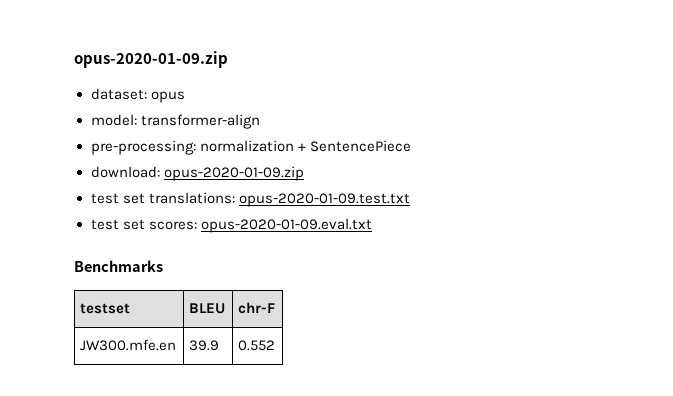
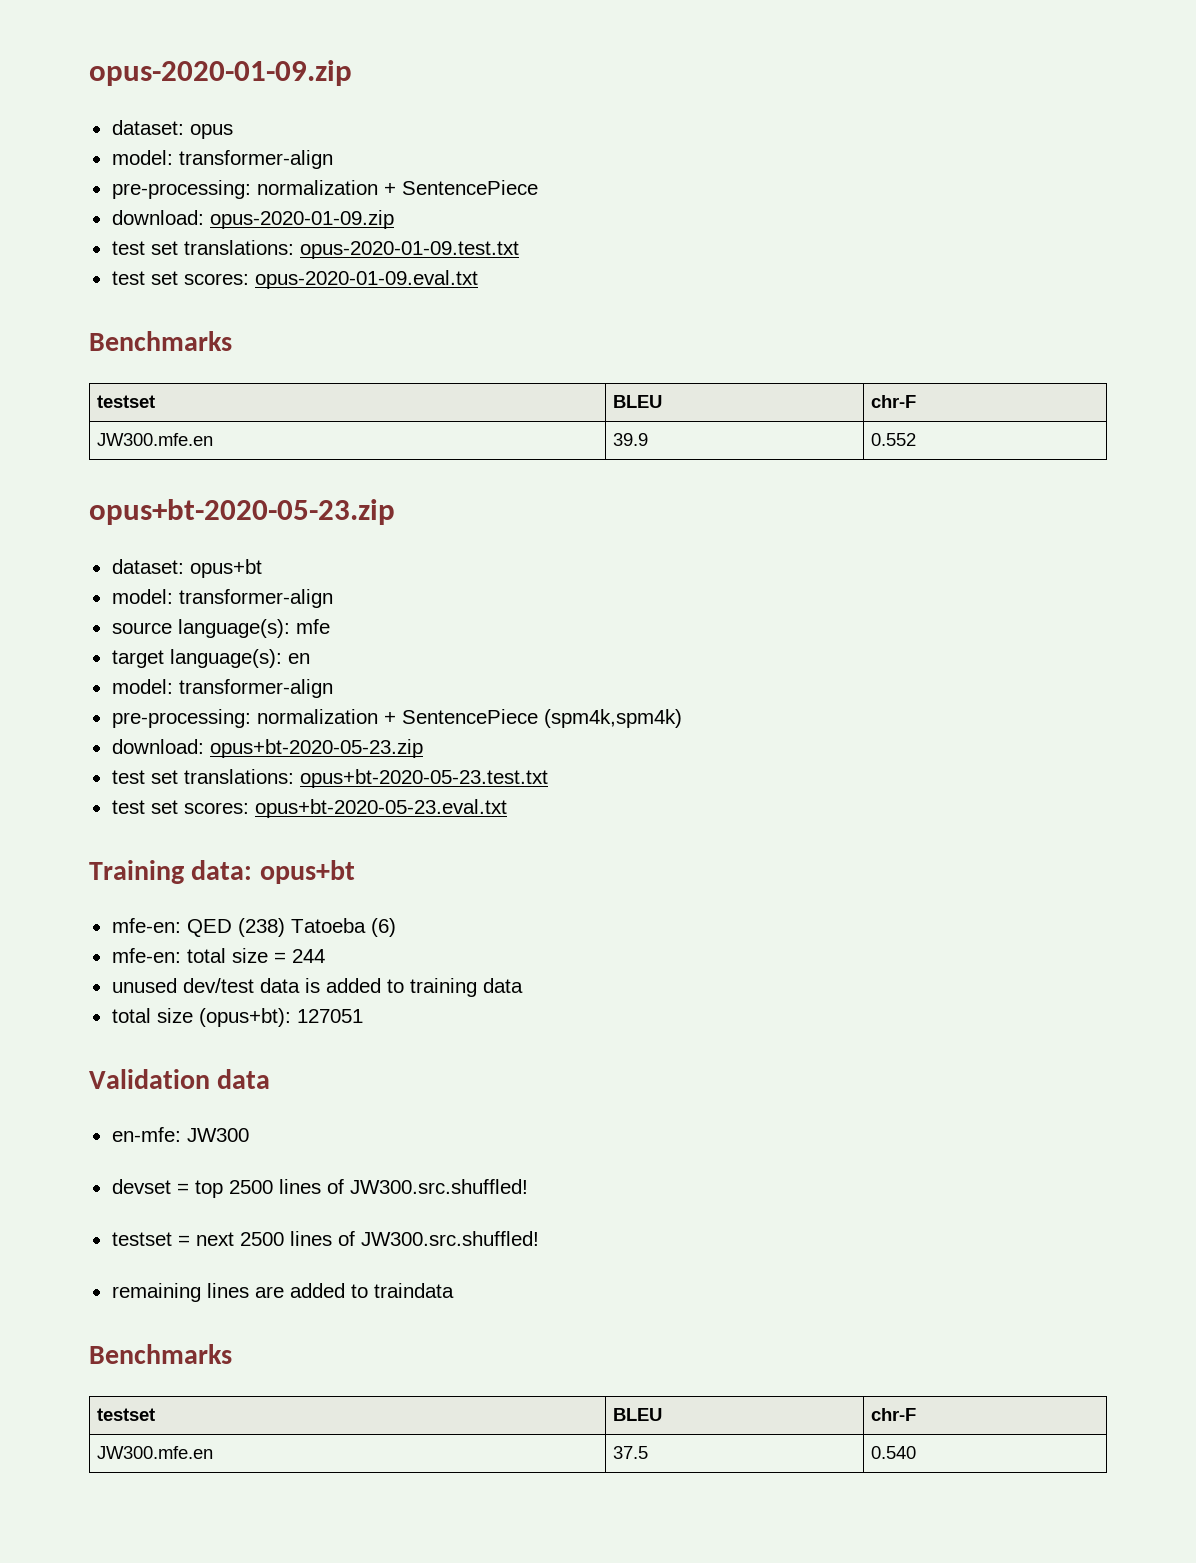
(276, 345) none -> [89,499,395,525] [111,559,262,578] [111,589,333,608] [111,619,330,638] [111,649,310,668] [111,679,333,698] [111,709,682,728] [111,739,423,758] [111,769,548,788] [111,799,507,818] [89,860,355,884] [111,918,396,937] [111,948,325,963] [111,978,523,997] [111,1008,363,1027] [89,1069,271,1089] [111,1127,249,1142] [111,1179,528,1198] [111,1231,539,1246] [111,1283,454,1302] [89,1344,232,1364] [97,1408,156,1421] [613,1408,663,1421] [871,1408,917,1421] [97,1446,214,1459] [613,1446,649,1459] [871,1446,917,1459] // opus+bt-2020-05-23.zip // dataset: opus+bt // model: transformer-align // source language(s): mfe // target language(s): en // model: transformer-align // pre-processing: normalization + SentencePiece (spm4k,spm4k) // download: opus+bt-2020-05-23.zip // test set translations: opus+bt-2020-05-23.test.txt // test set scores: opus+bt-2020-05-23.eval.txt // Training data: opus+bt // mfe-en: QED (238) Tatoeba (6) // mfe-en: total size = 244 // unused dev/test data is added to training data // total size (opus+bt): 127051 // Validation data // en-mfe: JW300 // devset = top 2500 lines of JW300.src.shuffled! // testset = next 2500 lines of JW300.src.shuffled! // remaining lines are added to traindata // Benchmarks // testset | BLEU | chr-F // JW300.mfe.en | 37.5 | 0.540

